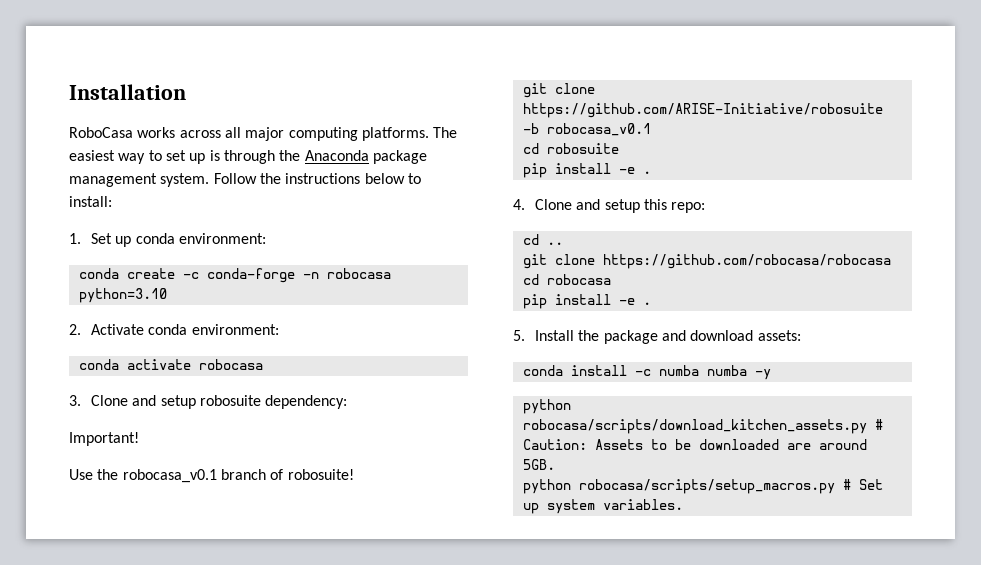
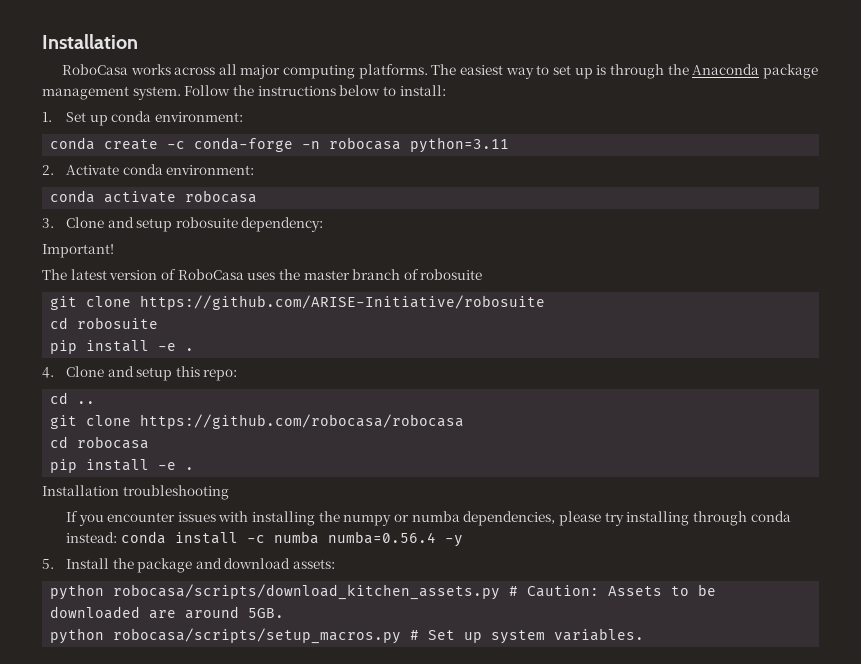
[78,288,167,303] python=3.10 -> [410,137,510,153] python=3.11
[69,469,217,483] Use the robocasa_v0.1 -> [42,269,350,280] The latest version of RoboCasa uses the master
[287,469,354,480] robosuite! -> [420,269,483,280] robosuite
[522,123,651,136] -b robocasa_v0.1 -> (546, 302) none
(651, 303) none -> [42,485,229,500] [65,511,791,526] [65,531,463,547] // Installation troubleshooting // If you encounter issues with installing the numpy or numba dependencies, please try installing through conda instead: conda install -c numba numba=0.56.4 -y
[522,365,771,380] // conda install -c numba numba -y -> (336, 564) none

